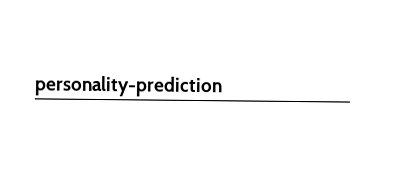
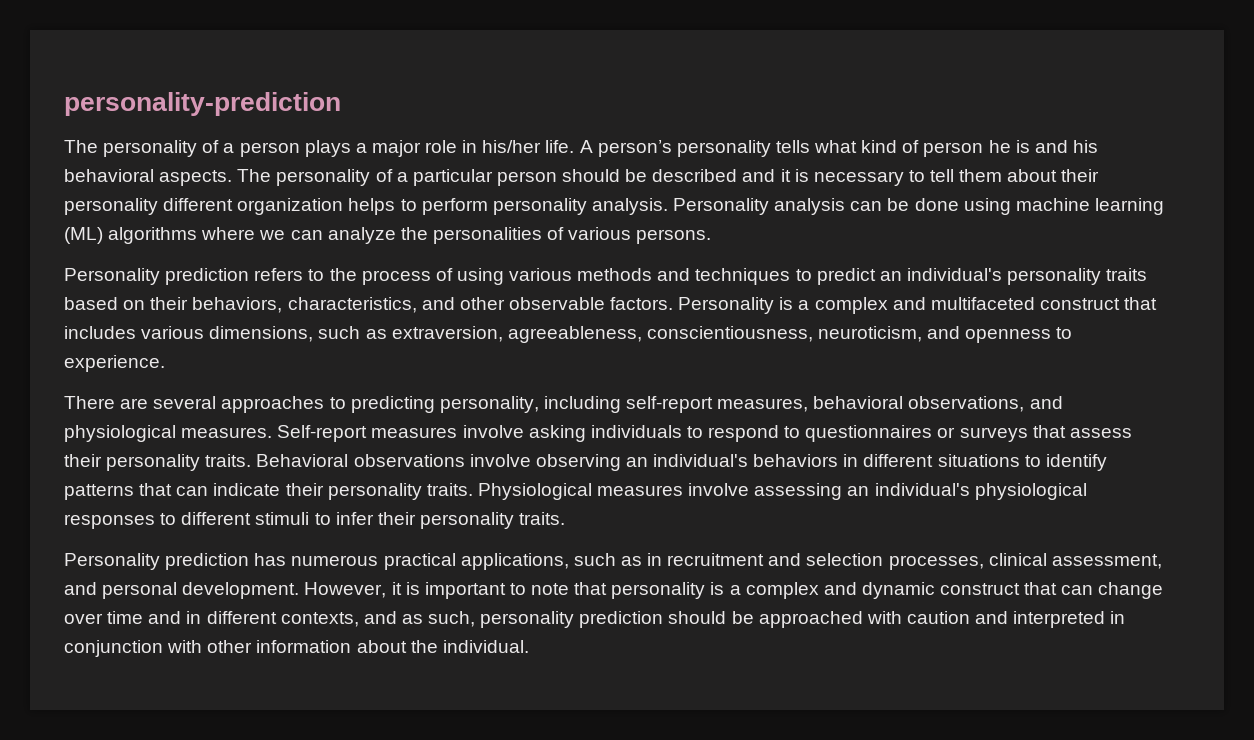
(223, 86) none -> [64,140,1098,157] [64,169,1100,186] [64,198,1164,215] [64,227,712,244] [64,268,1148,285] [64,297,1158,314] [64,326,1073,343] [64,355,165,372] [64,396,1063,413] [64,425,1132,442] [64,454,1107,471] [64,483,1087,500] [64,512,566,529] [64,553,1162,570] [64,582,1164,599] [64,611,1126,628] [64,640,529,657] // The personality of a person plays a major role in his/her life. A person’s personality tells what kind of person he is and his behavioral aspects. The personality of a particular person should be described and it is necessary to tell them about their personality different organization helps to perform personality analysis. Personality analysis can be done using machine learning (ML) algorithms where we can analyze the personalities of various persons. // Personality prediction refers to the process of using various methods and techniques to predict an individual's personality traits based on their behaviors, characteristics, and other observable factors. Personality is a complex and multifaceted construct that includes various dimensions, such as extraversion, agreeableness, conscientiousness, neuroticism, and openness to experience. // There are several approaches to predicting personality, including self-report measures, behavioral observations, and physiological measures. Self-report measures involve asking individuals to respond to questionnaires or surveys that assess their personality traits. Behavioral observations involve observing an individual's behaviors in different situations to identify patterns that can indicate their personality traits. Physiological measures involve assessing an individual's physiological responses to different stimuli to infer their personality traits. // Personality prediction has numerous practical applications, such as in recruitment and selection processes, clinical assessment, and personal development. However, it is important to note that personality is a complex and dynamic construct that can change over time and in different contexts, and as such, personality prediction should be approached with caution and interpreted in conjunction with other information about the individual.

